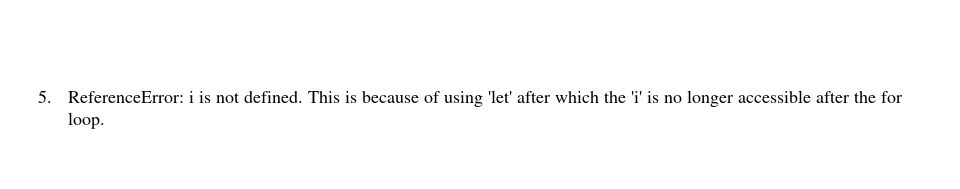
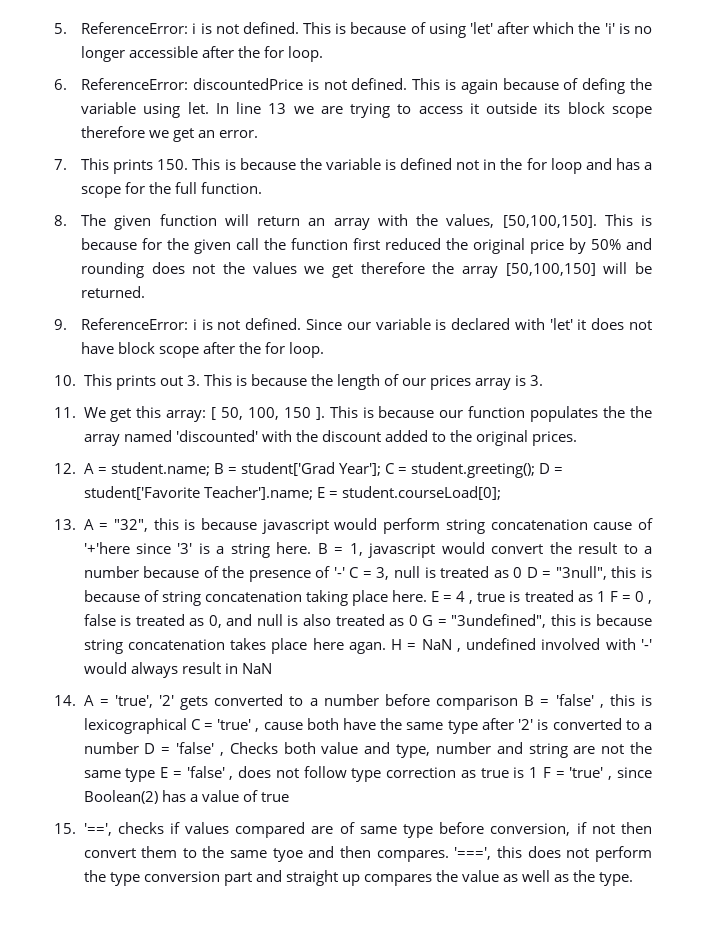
(105, 120) none -> [54,78,653,94] [81,102,652,118] [81,126,259,142] [54,158,653,174] [81,182,263,198] [54,214,653,230] [81,238,653,254] [81,262,652,278] [81,286,146,298] [54,318,652,330] [81,342,325,358] [54,374,544,390] [54,406,652,422] [83,430,577,446] [54,462,564,478] [83,486,501,500] [54,518,653,534] [83,542,652,558] [83,566,652,582] [83,590,652,606] [83,614,652,628] [83,638,652,654] [83,662,272,678] [54,694,652,710] [83,718,652,734] [83,742,652,758] [83,766,652,782] [83,790,289,804] [54,822,653,838] [83,846,652,862] [83,870,634,886] // 6. ReferenceError: discountedPrice is not defined. This is again because of defing the variable using let. In line 13 we are trying to access it outside its block scope therefore we get an error. // 7. This prints 150. This is because the variable is defined not in the for loop and has a scope for the full function. // 8. The given function will return an array with the values, [50,100,150]. This is because for the given call the function first reduced the original price by 50% and rounding does not the values we get therefore the array [50,100,150] will be returned. // 9. ReferenceError: i is not defined. Since our variable is declared with 'let' it does not have block scope after the for loop. // 10. This prints out 3. This is because the length of our prices array is 3. // 11. We get this array: [ 50, 100, 150 ]. This is because our function populates the the array named 'discounted' with the discount added to the original prices. // 12. A = student.name; B = student['Grad Year']; C = student.greeting(); D = student['Favorite Teacher'].name; E = student.courseLoad[0]; // 13. A = "32", this is because javascript would perform string concatenation cause of '+'here since '3' is a string here. B = 1, javascript would convert the result to a number because of the presence of '-' C = 3, null is treated as 0 D = "3null", this is because of string concatenation taking place here. E = 4 , true is treated as 1 F = 0 , false is treated as 0, and null is also treated as 0 G = "3undefined", this is because string concatenation takes place here agan. H = NaN , undefined involved with '-' would always result in NaN // 14. A = 'true', '2' gets converted to a number before comparison B = 'false' , this is lexicographical C = 'true' , cause both have the same type after '2' is converted to a number D = 'false' , Checks both value and type, number and string are not the same type E = 'false' , does not follow type correction as true is 1 F = 'true' , since Boolean(2) has a value of true // 15. '==', checks if values compared are of same type before conversion, if not then convert them to the same tyoe and then compares. '===', this does not perform the type conversion part and straight up compares the value as well as the type.

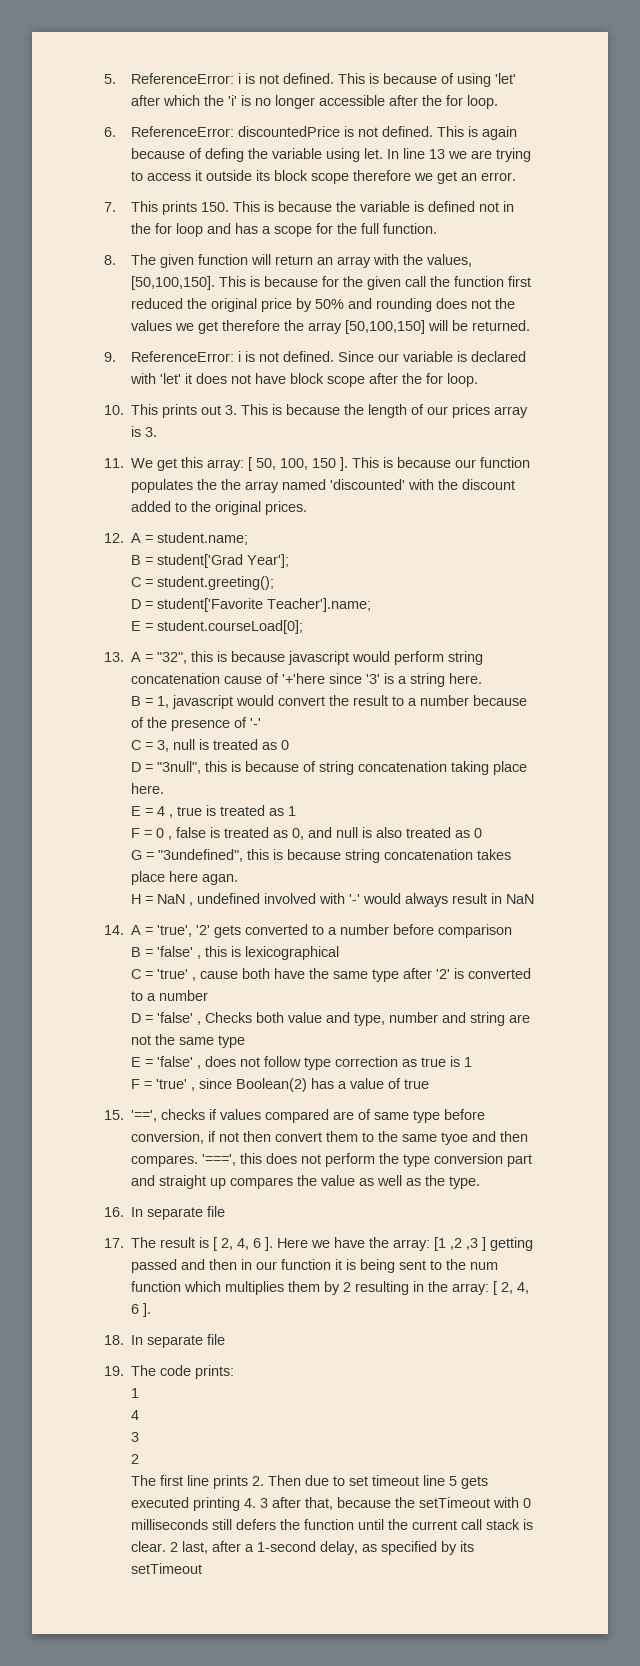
(210, 469) none -> (249, 538) //
(381, 469) none -> (289, 561) //
(535, 470) none -> (274, 583) //
(313, 493) none -> (371, 605) //
(312, 548) none -> (483, 678) //
(345, 572) none -> (261, 723) //
(523, 572) none -> (289, 745) //
(427, 596) none -> (164, 788) //
(606, 596) none -> (296, 811) //
(418, 620) none -> (482, 833) //
(386, 648) none -> (238, 879) //
(519, 702) none -> (513, 931) //
(187, 726) none -> (339, 953) //
(139, 748) none -> (208, 995) //
(156, 775) none -> (245, 1041) //
(539, 772) none -> (472, 1062) //
(634, 879) none -> [104,1206,226,1220] [104,1237,534,1251] [131,1259,499,1273] [131,1281,530,1295] [131,1303,152,1317] [104,1334,226,1348] [104,1365,235,1379] [130,1388,139,1398] [130,1410,139,1420] [130,1432,139,1442] [130,1454,139,1464] [130,1475,488,1489] [130,1497,531,1511] [130,1519,533,1530] [130,1541,474,1555] [130,1563,202,1574] // 16. In separate file // 17. The result is [ 2, 4, 6 ]. Here we have the array: [1 ,2 ,3 ] getting passed and then in our function it is being sent to the num function which multiplies them by 2 resulting in the array: [ 2, 4, 6 ]. // 18. In separate file // 19. The code prints: // 1 // 4 // 3 // 2 // The first line prints 2. Then due to set timeout line 5 gets executed printing 4. 3 after that, because the setTimeout with 0 milliseconds still defers the function until the current call stack is clear. 2 last, after a 1-second delay, as specified by its setTimeout

